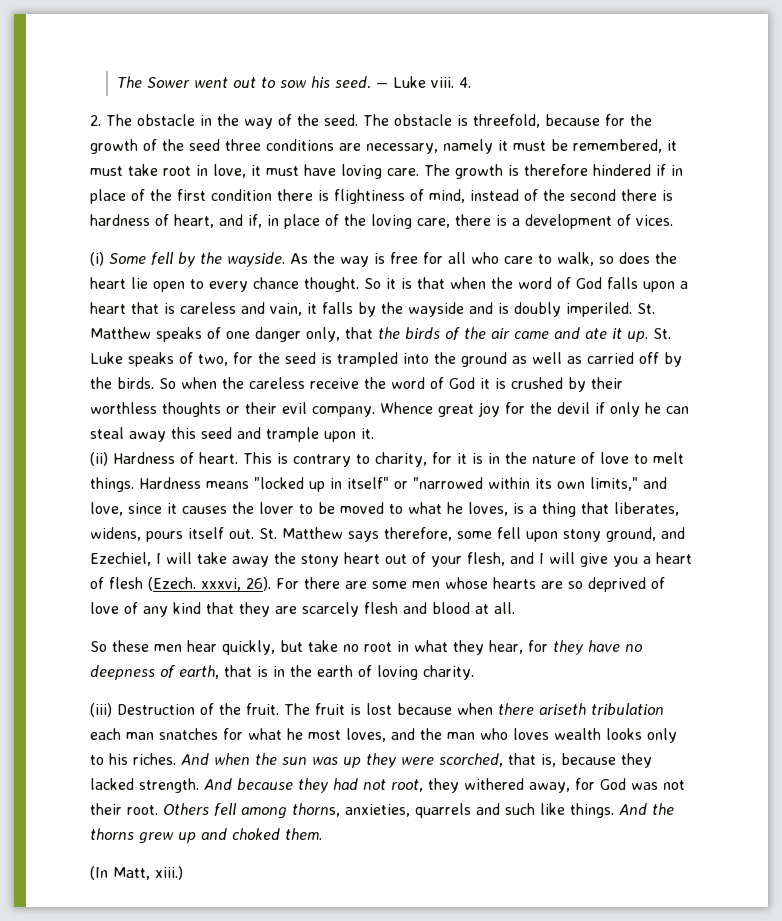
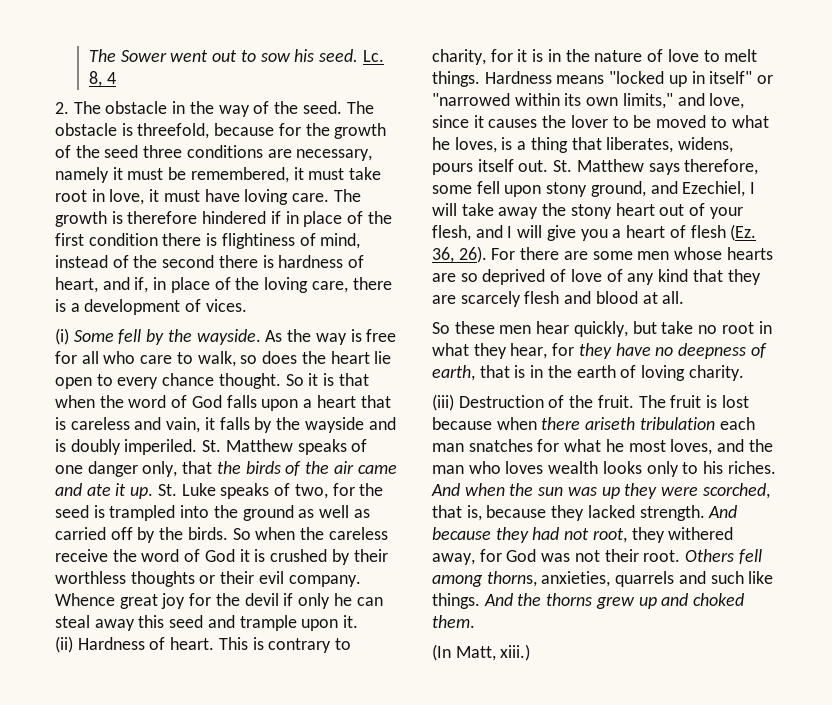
[375,76,471,88] — Luke viii. 4. -> [362,50,384,62] [89,71,116,87] Lc. 8, 4
[148,577,241,591] (Ezech. xxxvi, -> [730,224,757,241] [432,247,454,263] (Ez. 36,

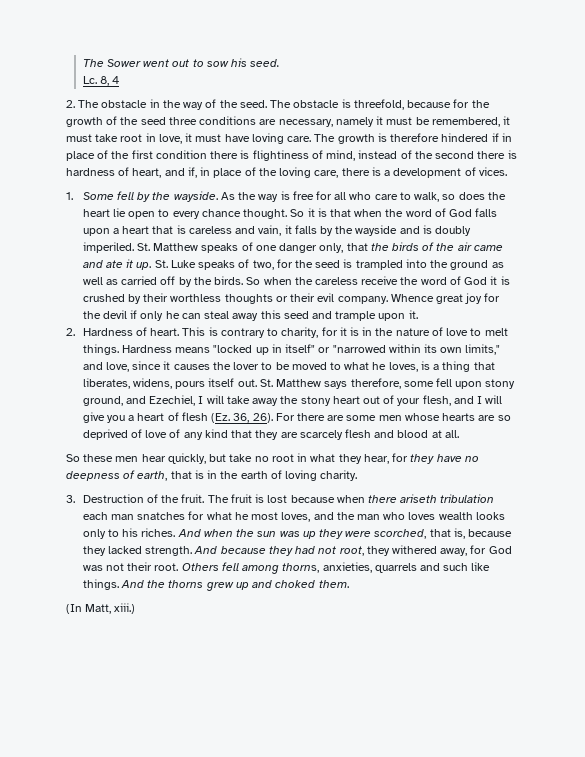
(359, 55) none -> (281, 63) //
[55,328,69,345] (i) -> [66,192,73,200] 1.
[55,636,73,653] (ii) -> [66,328,75,336] 2.
[432,394,454,411] (iii) -> [66,495,75,503] 3.

